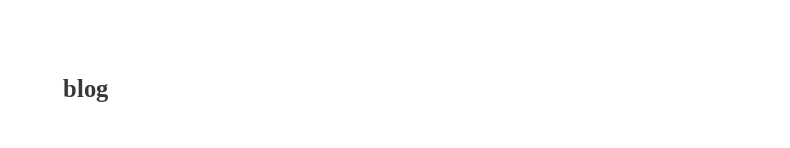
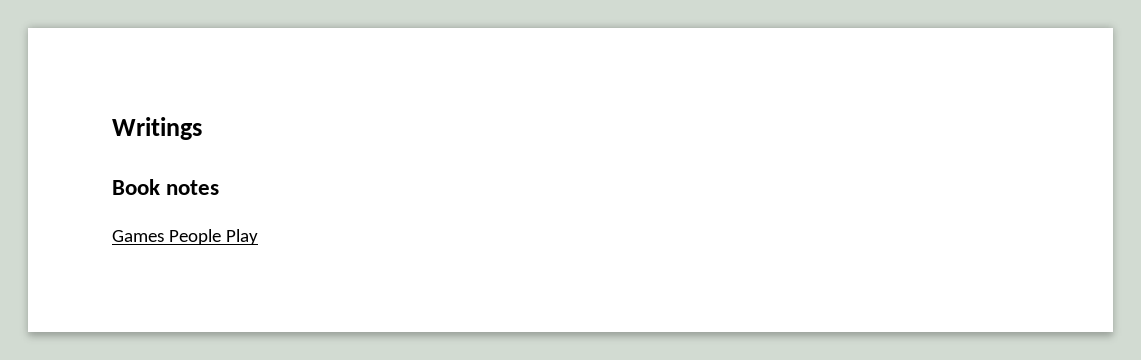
[63,79,109,102] blog -> [112,117,202,140] [112,179,220,195] [112,229,258,245] Writings // Book notes // Games People Play

